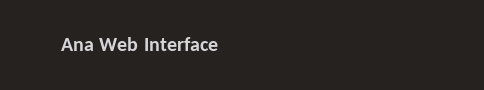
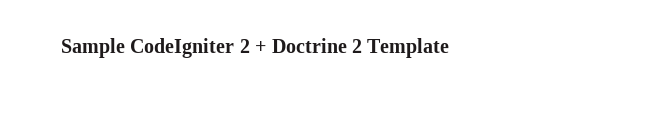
[61,37,218,51] Ana Web Interface -> [61,38,450,58] Sample CodeIgniter 2 + Doctrine 2 Template

